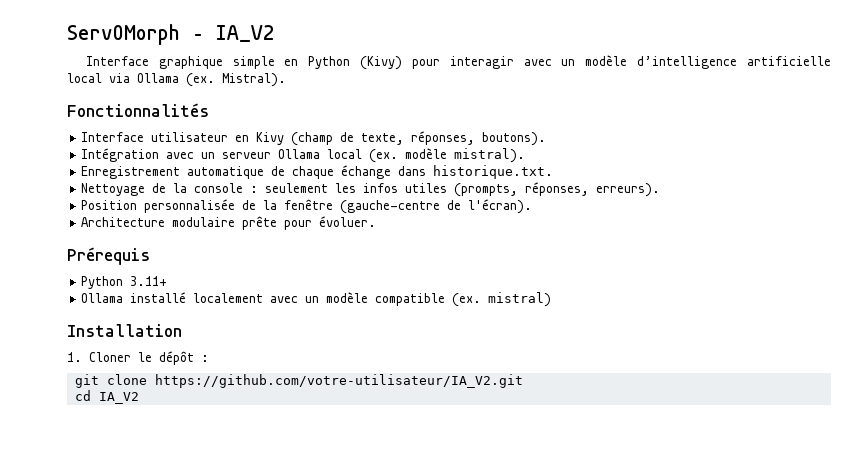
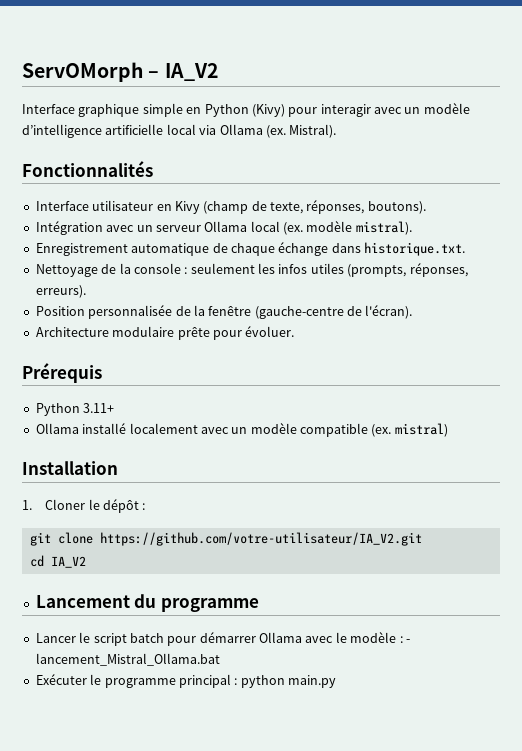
(139, 398) none -> [35,594,259,612] [35,632,410,646] [35,653,220,666] [35,674,336,688] // Lancement du programme // Lancer le script batch pour démarrer Ollama avec le modèle : - lancement_Mistral_Ollama.bat // Exécuter le programme principal : python main.py

